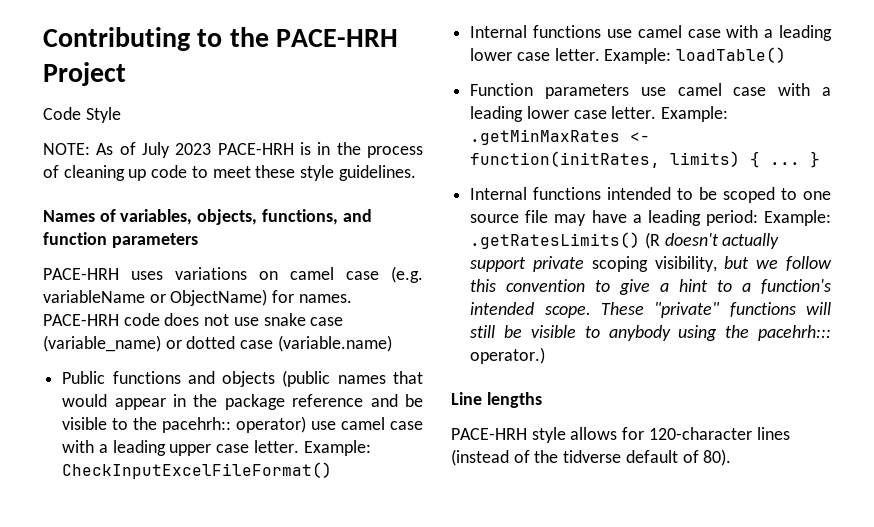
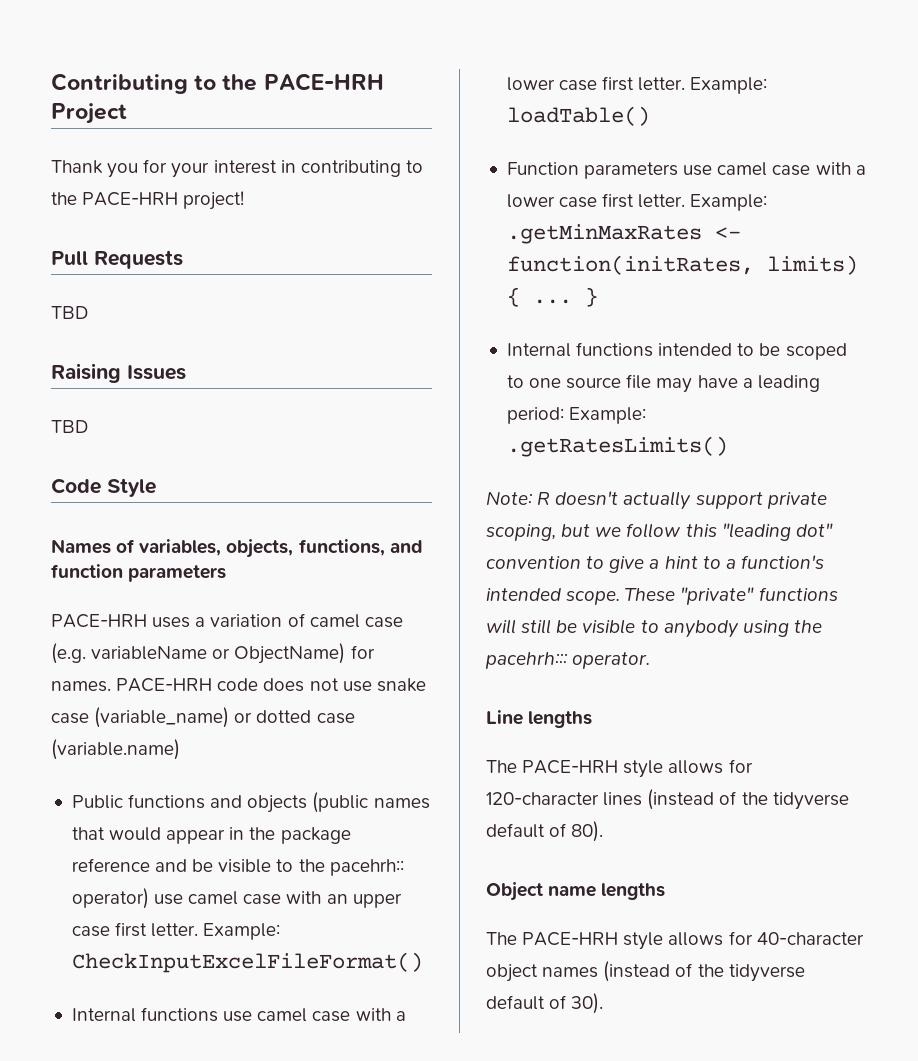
[43,107,121,123] [43,142,423,158] [43,165,416,181] Code Style // NOTE: As of July 2023 PACE-HRH is in the process of cleaning up code to meet these style guidelines. -> [51,159,423,178] [51,191,245,210] [51,250,183,269] [51,306,88,319] [51,363,186,383] [51,420,88,433] [51,478,156,497] Thank you for your interest in contributing to the PACE-HRH project! // Pull Requests // TBD // Raising Issues // TBD // Code Style
[175,267,278,280] variations on -> [195,613,305,627] a variation of
[98,440,166,456] a leading -> [326,894,348,904] an
(250, 448) none -> [115,922,148,937] first
[779,25,832,41] [470,48,550,61] leading lower case -> [506,76,635,91] lower case first
[470,106,607,122] leading lower case -> [506,193,635,208] lower case first
[644,232,660,249] (R -> [486,491,551,506] // Note: R
[591,256,717,272] scoping visibility, -> [486,524,556,541] scoping,
(497, 285) none -> [721,523,833,541] "leading dot"
[470,347,546,364] operator.) -> [572,652,651,669] operator.
(542, 400) none -> [486,760,517,773] The
[563,450,622,463] tidverse -> [772,792,849,810] tidyverse
(732, 457) none -> [486,882,666,901] [486,931,864,950] [486,961,805,982] [486,993,604,1014] // Object name lengths // The PACE-HRH style allows for 40-character object names (instead of the tidyverse default of 30).

